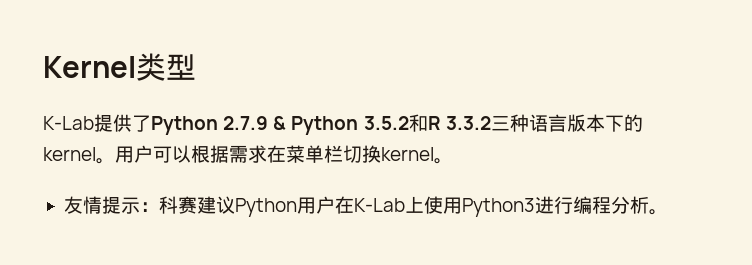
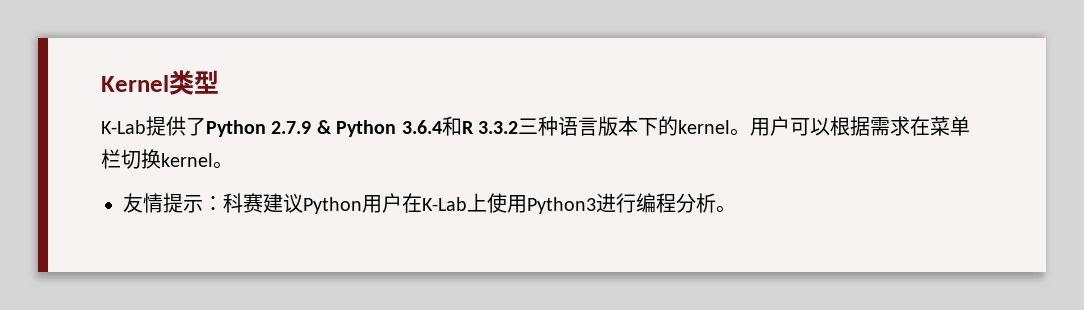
[363,116,409,130] 3.5.2 -> [401,120,442,134] 3.6.4

